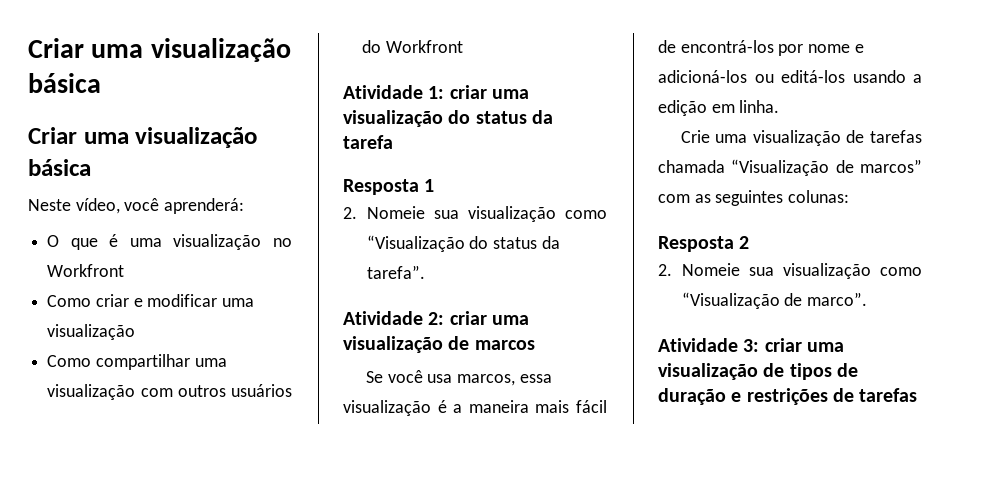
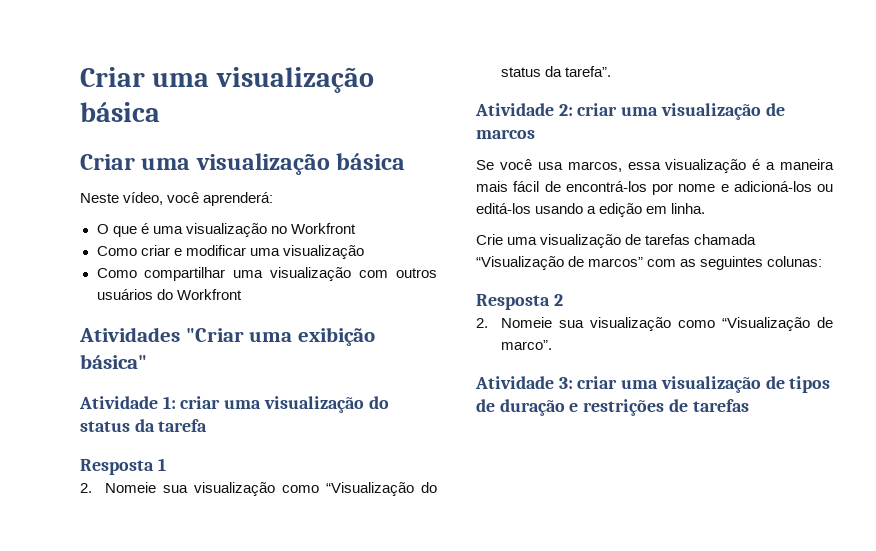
(463, 46) none -> [79,327,375,346] [80,354,147,369] // Atividades "Criar uma exibição básica"

